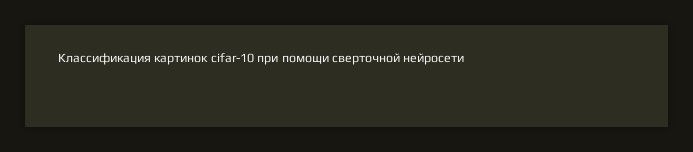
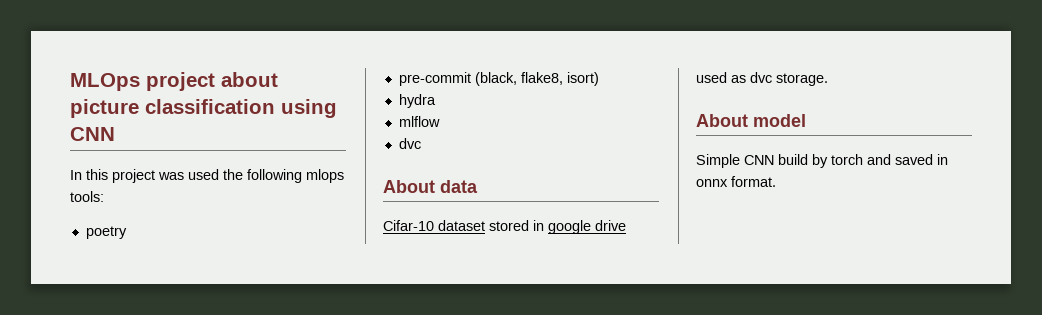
[58,53,465,65] Классификация картинок cifar-10 при помощи сверточной нейросети -> [70,72,278,91] [70,99,337,118] [70,127,115,141] [70,169,344,183] [70,191,104,202] [85,226,127,239] [398,72,599,86] [398,94,436,108] [398,116,440,127] [398,138,421,149] [383,180,478,193] [383,220,626,234] [696,72,828,86] [696,114,806,127] [696,154,948,168] [696,176,776,187] MLOps project about picture classification using CNN // In this project was used the following mlops tools: // poetry // pre-commit (black, flake8, isort) // hydra // mlflow // dvc // About data // Cifar-10 dataset stored in google drive used as dvc storage. // About model // Simple CNN build by torch and saved in onnx format.

